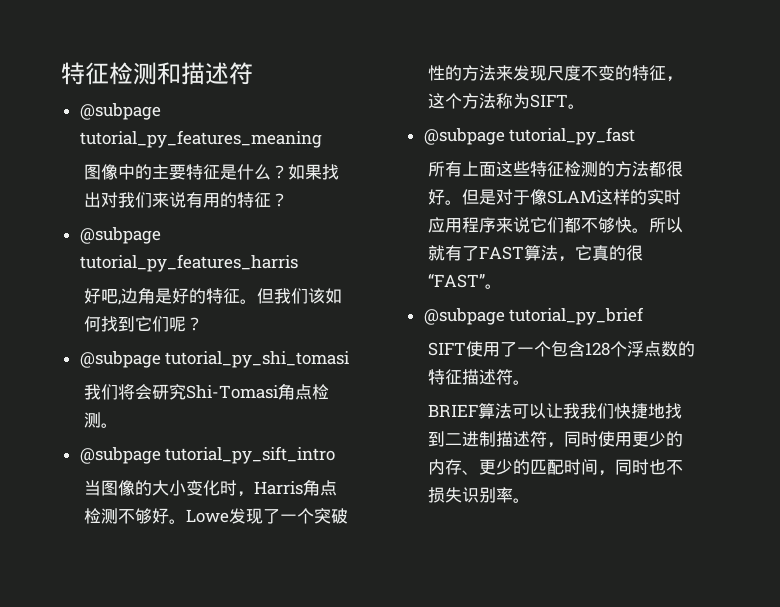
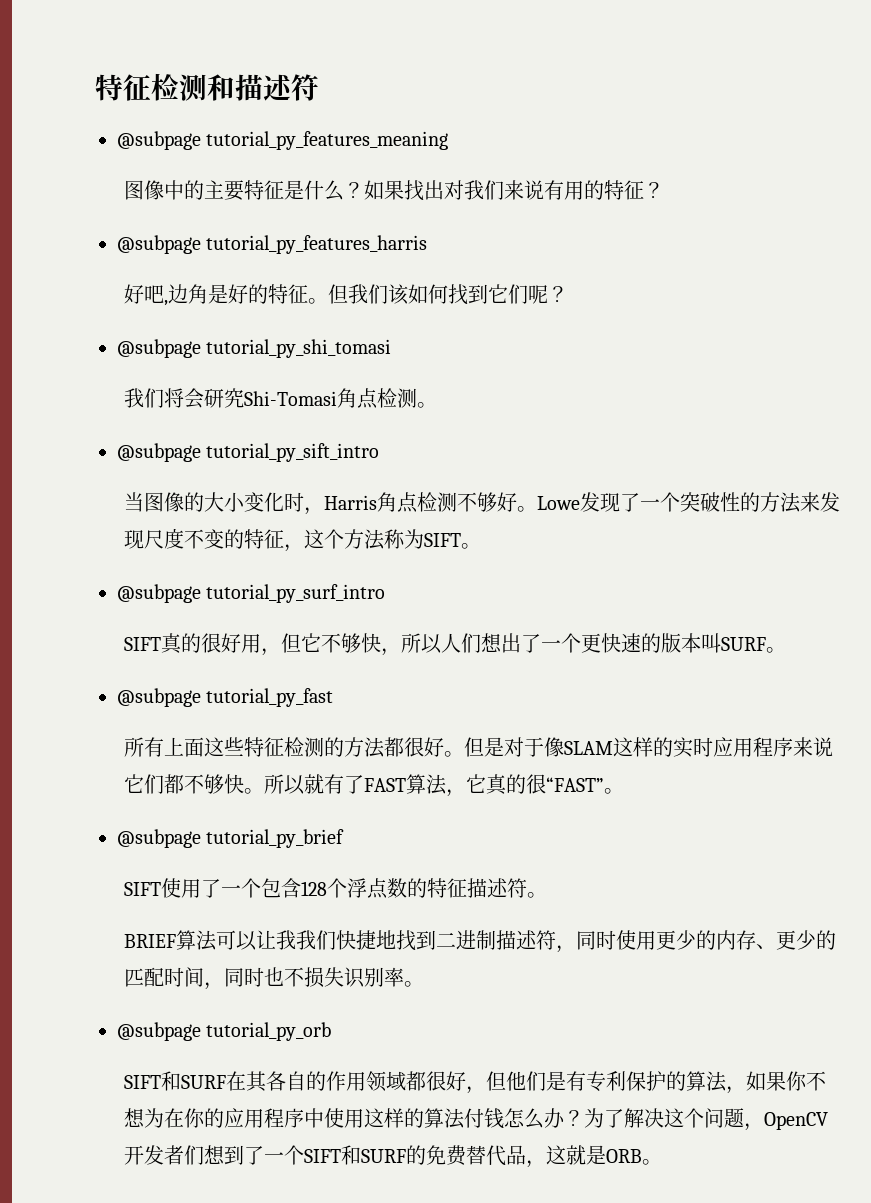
(586, 106) none -> [117,584,386,603] [123,633,786,656] // @subpage tutorial_py_surf_intro // SIFT真的很好用，但它不够快，所以人们想出了一个更快速的版本叫SURF。
(531, 500) none -> [117,1022,332,1041] [123,1071,826,1094] [123,1108,828,1131] [123,1145,662,1168] // @subpage tutorial_py_orb // SIFT和SURF在其各自的作用领域都很好，但他们是有专利保护的算法，如果你不想为在你的应用程序中使用这样的算法付钱怎么办？为了解决这个问题，OpenCV开发者们想到了一个SIFT和SURF的免费替代品，这就是ORB。

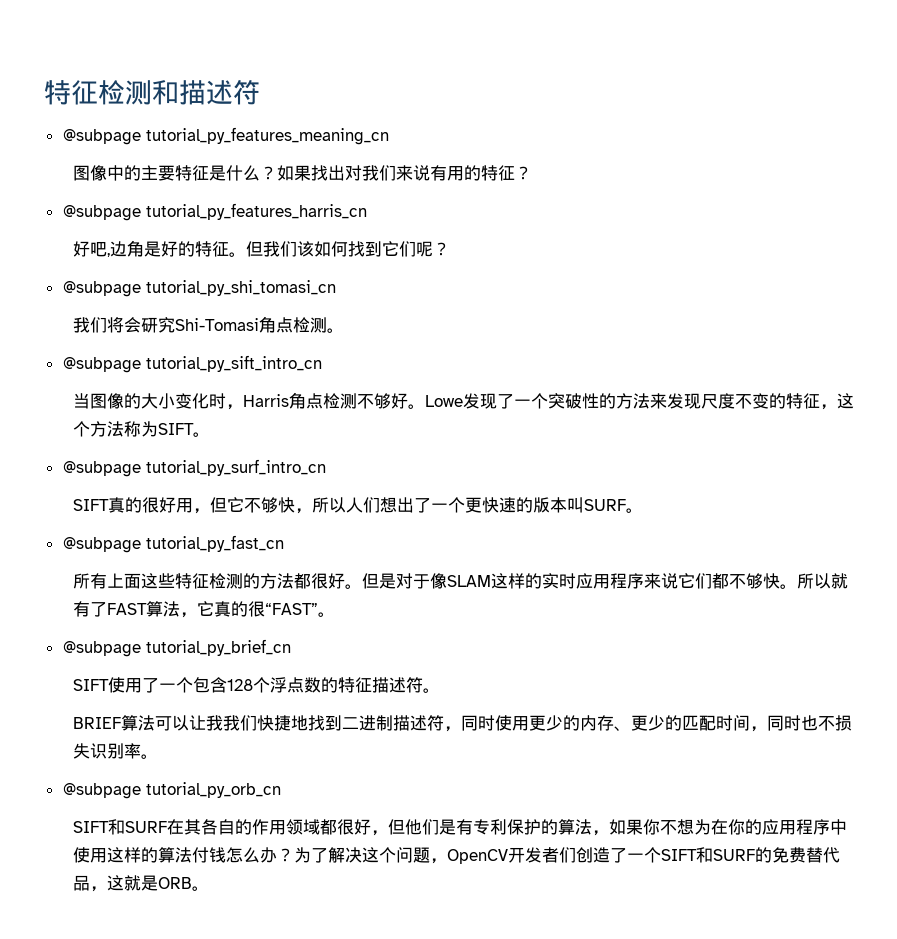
[206,131,449,150] tutorial_py_features_meaning -> [145,127,389,145] tutorial_py_features_meaning_cn
[206,235,428,254] tutorial_py_features_harris -> [145,203,367,220] tutorial_py_features_harris_cn
[206,339,392,358] tutorial_py_shi_tomasi -> [145,280,336,296] tutorial_py_shi_tomasi_cn
[206,443,380,462] tutorial_py_sift_intro -> [145,355,322,372] tutorial_py_sift_intro_cn
[206,584,386,603] tutorial_py_surf_intro -> [145,459,326,476] tutorial_py_surf_intro_cn
[206,688,334,707] tutorial_py_fast -> [145,535,284,552] tutorial_py_fast_cn
[206,829,345,848] tutorial_py_brief -> [145,639,291,656] tutorial_py_brief_cn
[206,1022,332,1041] tutorial_py_orb -> [145,782,281,798] tutorial_py_orb_cn
[203,1145,244,1165] 想到 -> [576,847,611,863] 创造

